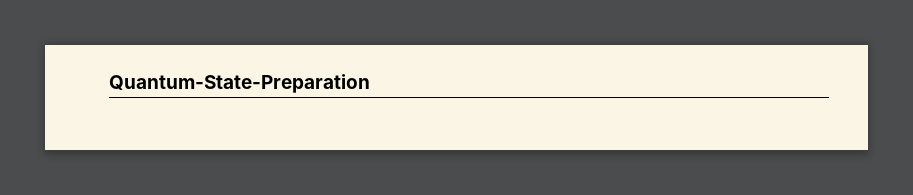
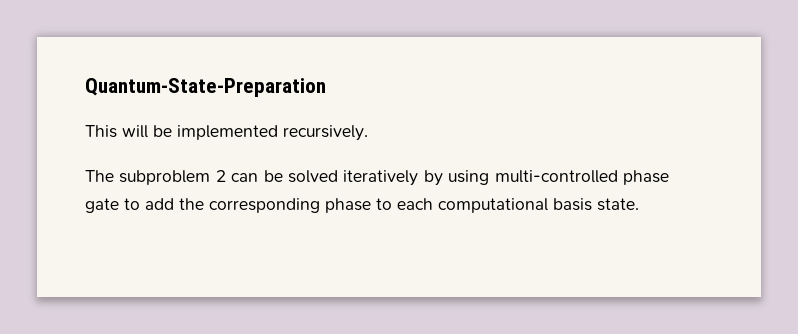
(370, 83) none -> [85,125,368,141] [85,170,669,186] [85,198,639,213] // This will be implemented recursively. // The subproblem 2 can be solved iteratively by using multi-controlled phase gate to add the corresponding phase to each computational basis state.

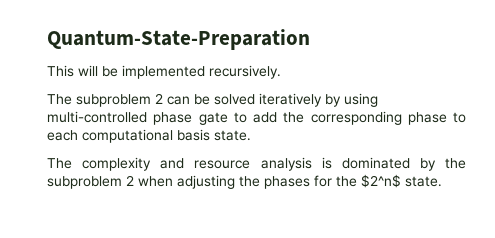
(639, 204) none -> [47,157,466,171] [47,174,442,189] // The complexity and resource analysis is dominated by the subproblem 2 when adjusting the phases for the $2^n$ state.

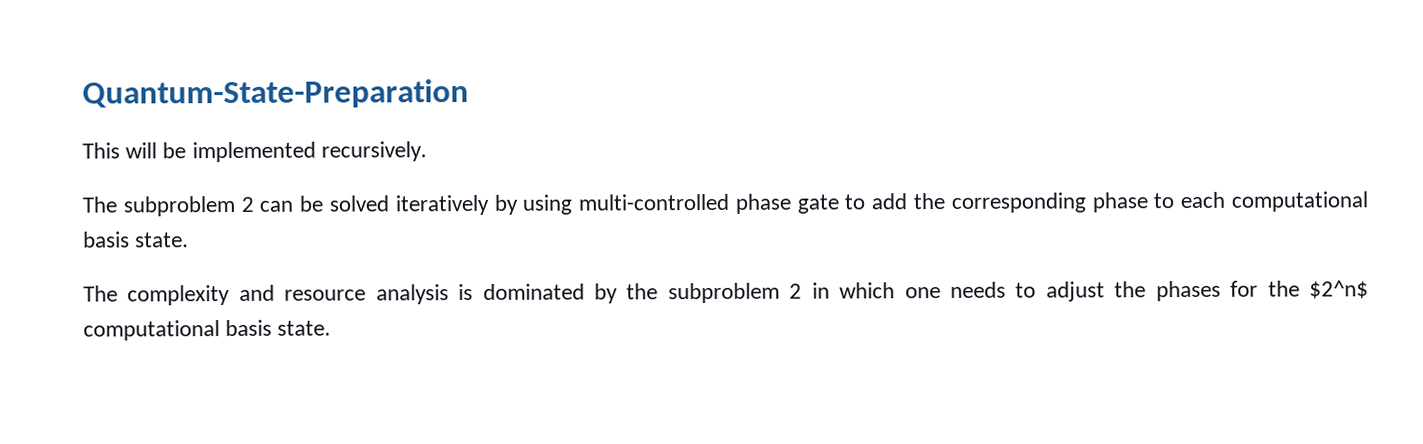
[138,175,235,189] when adjusting -> [811,281,1105,302] in which one needs to adjust
(401, 181) none -> [83,319,273,341] computational basis

